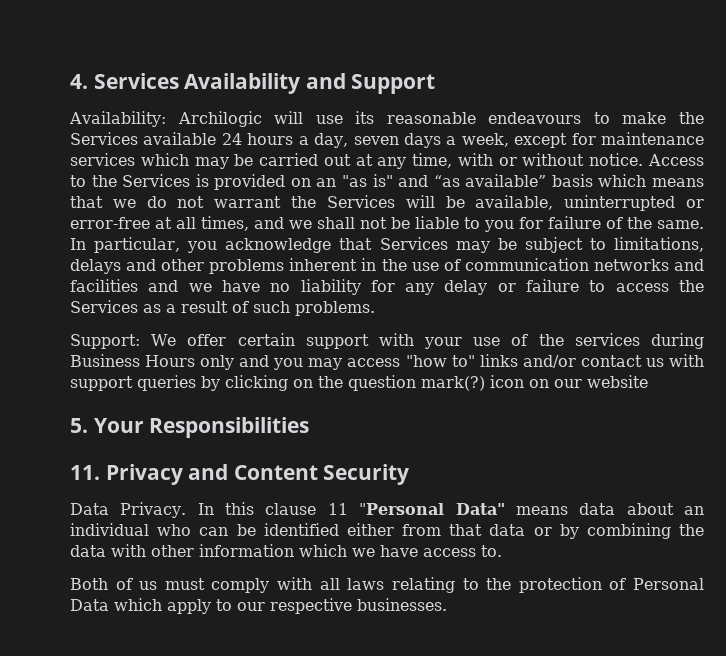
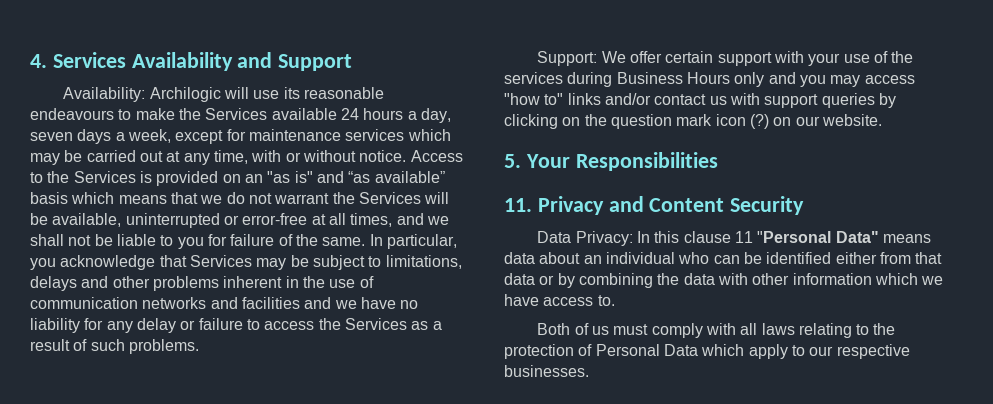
[421,375,524,391] mark(?) icon -> [676,114,769,129] mark icon (?)
[587,375,648,388] website -> [821,114,882,126] website.
[120,502,187,518] Privacy. -> [575,231,633,246] Privacy:

